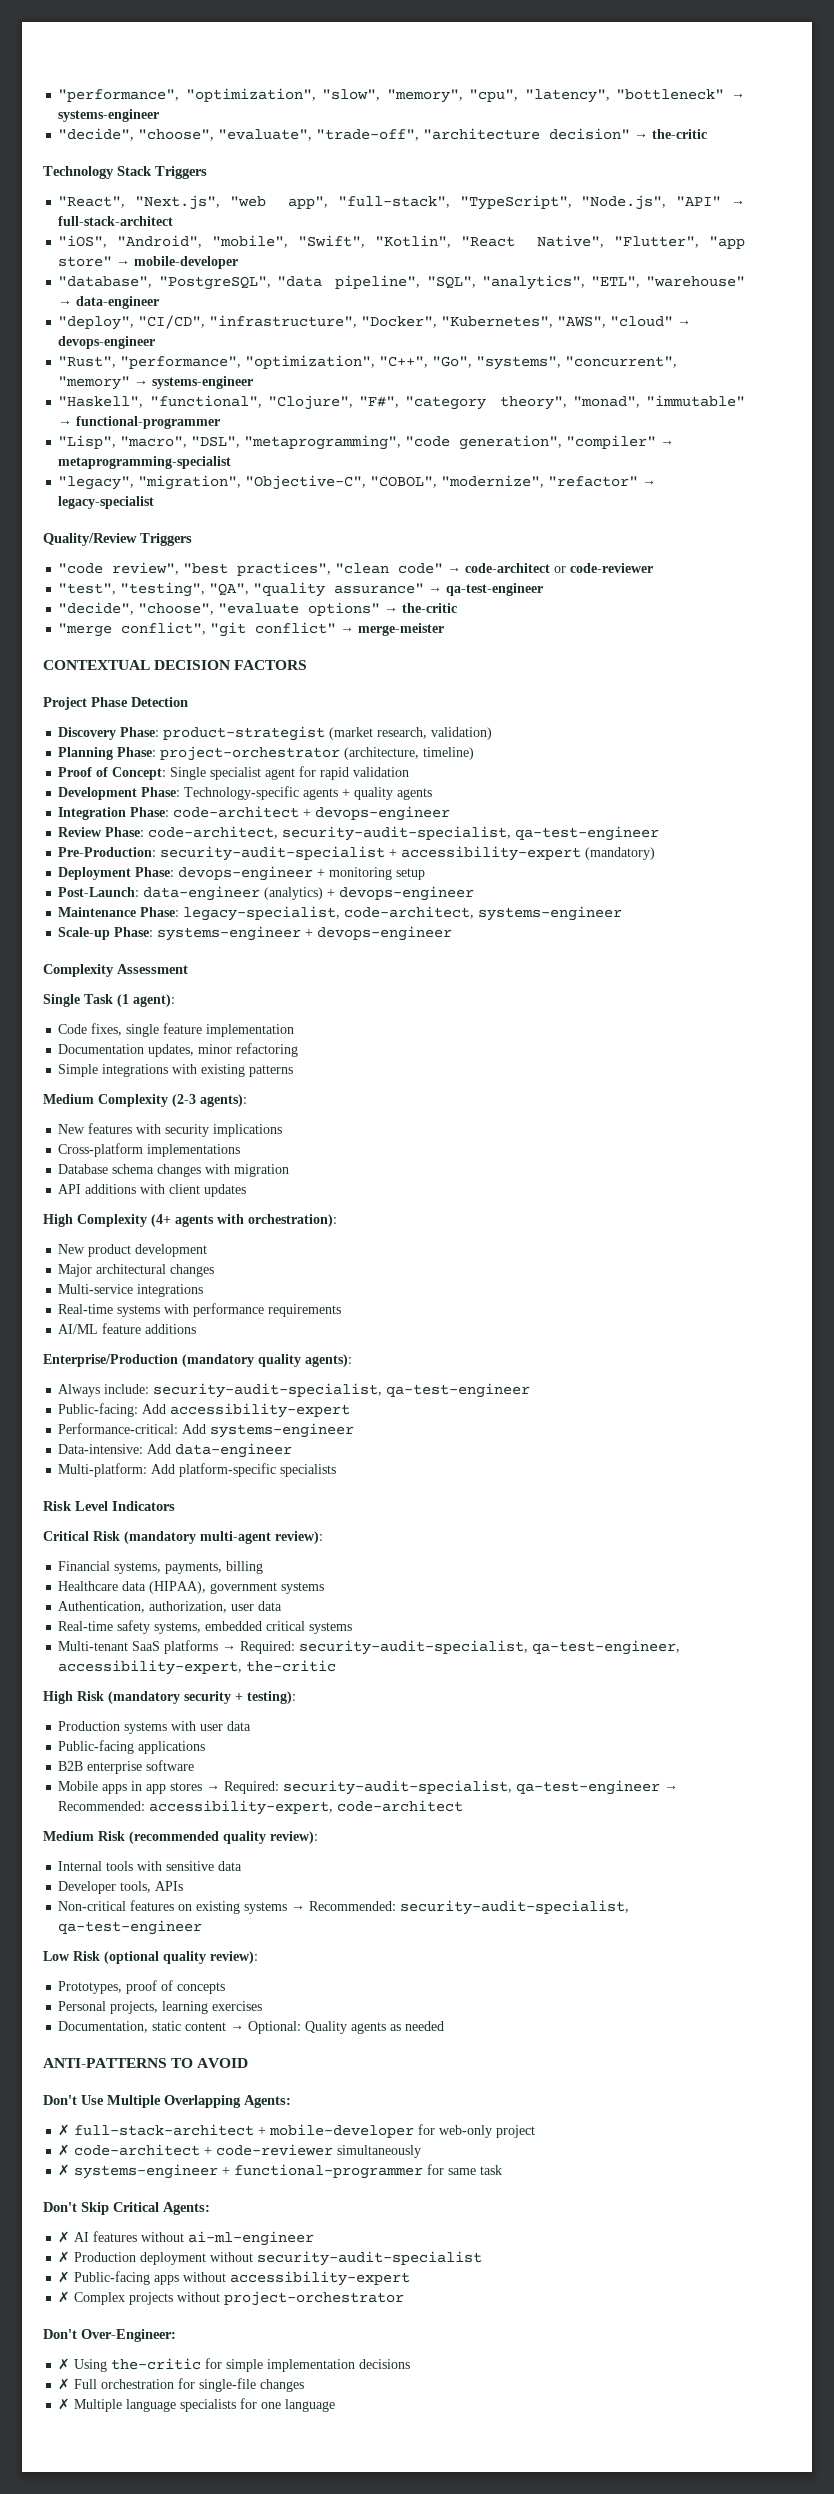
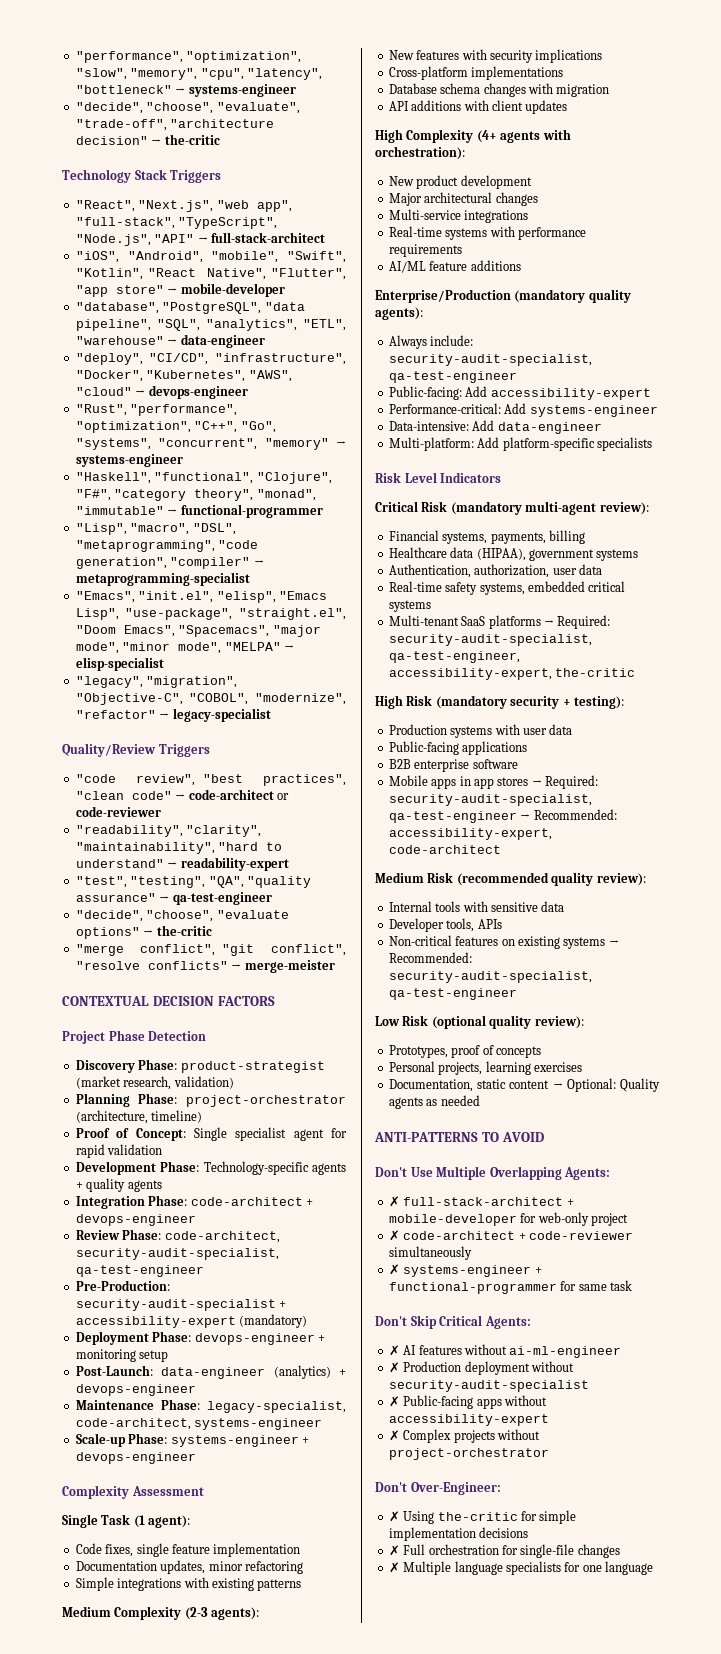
(232, 462) none -> [75,591,327,603] [75,608,346,620] [75,625,321,637] [75,642,294,654] [75,657,164,671] // "Emacs", "init.el", "elisp", "Emacs Lisp", "use-package", "straight.el", "Doom Emacs", "Spacemacs", "major mode", "minor mode", "MELPA" → elisp-specialist
(654, 568) none -> [75,825,262,837] [75,842,283,854] [75,857,289,871] // "readability", "clarity", "maintainability", "hard to understand" → readability-expert
[255,622,337,634] conflict" -> [271,944,346,956] [75,961,228,970] conflict", "resolve conflicts"

